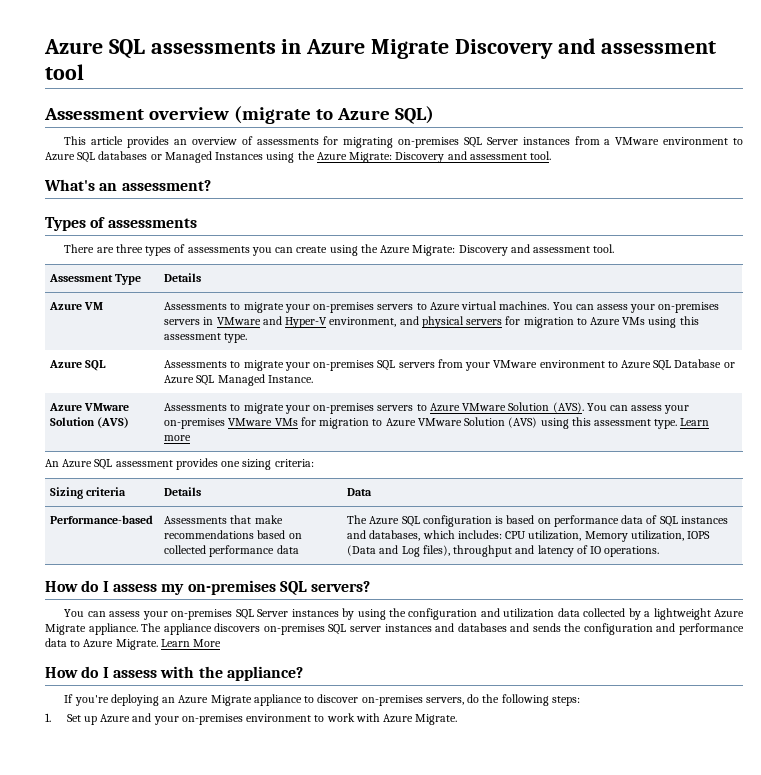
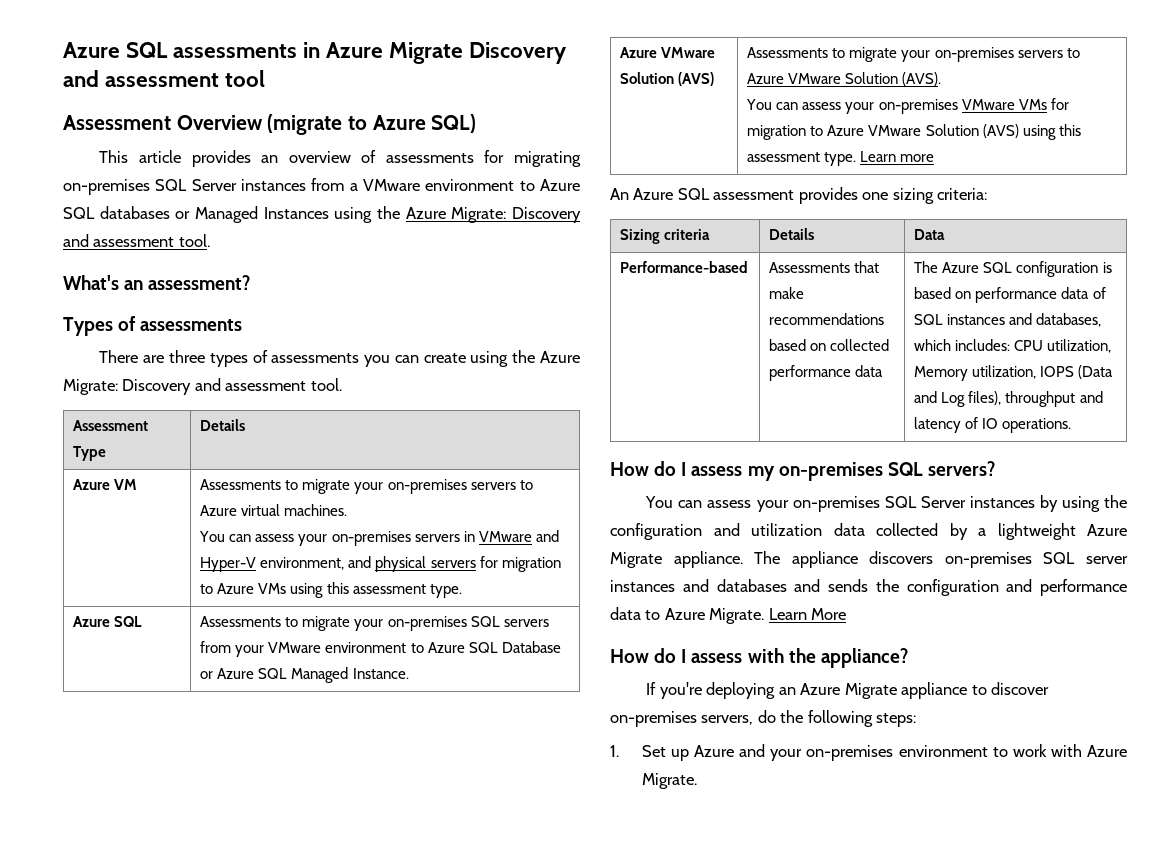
[148,107,229,120] overview -> [176,115,263,130] Overview
(550, 305) none -> (348, 510) //
(584, 407) none -> (942, 79) //

